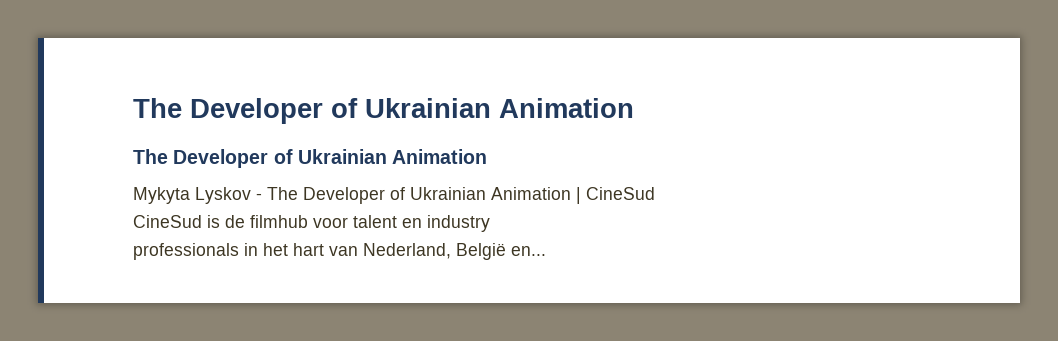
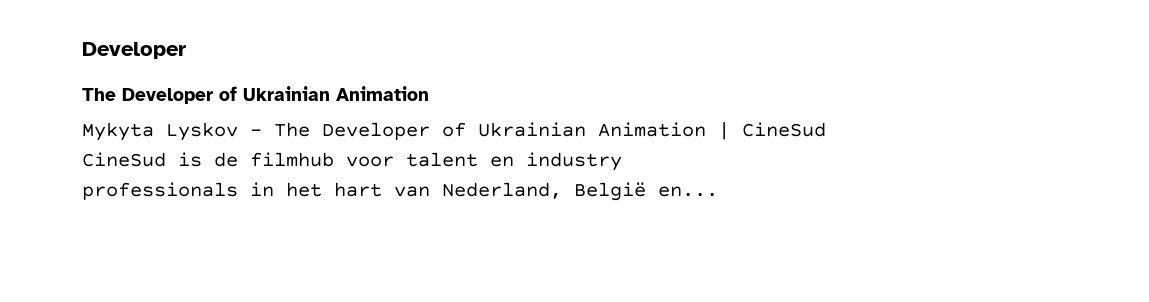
[133,98,634,124] The Developer of Ukrainian Animation -> [82,42,186,59] Developer

